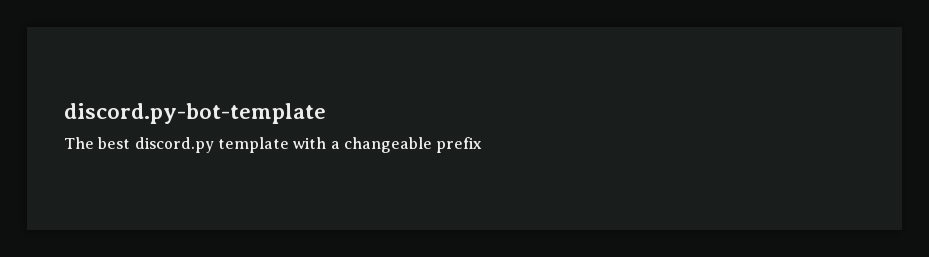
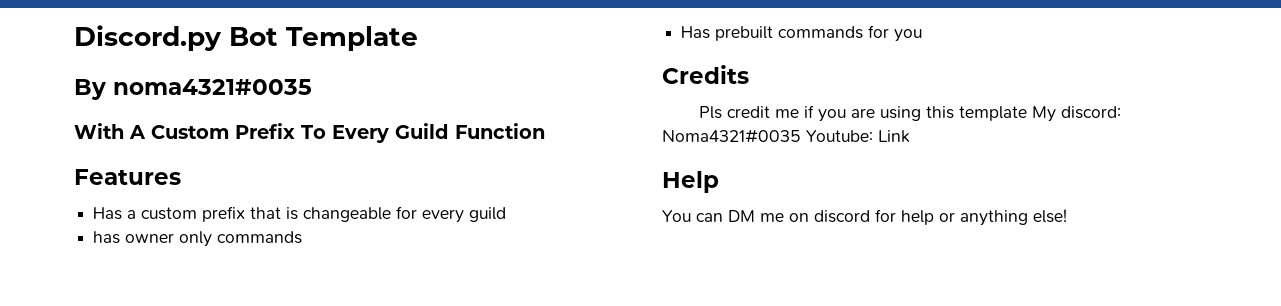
[64,103,326,124] [64,137,483,153] discord.py-bot-template // The best discord.py template with a changeable prefix -> [74,25,418,51] [74,79,312,100] [74,123,545,143] [74,169,181,185] [93,206,507,223] [93,231,303,247] [681,25,923,42] [662,65,749,84] [699,105,1122,122] [662,129,910,143] [662,171,719,193] [662,209,1067,226] Discord.py Bot Template // By noma4321#0035 // With A Custom Prefix To Every Guild Function // Features // Has a custom prefix that is changeable for every guild // has owner only commands // Has prebuilt commands for you // Credits // Pls credit me if you are using this template My discord: Noma4321#0035 Youtube: Link // Help // You can DM me on discord for help or anything else!

